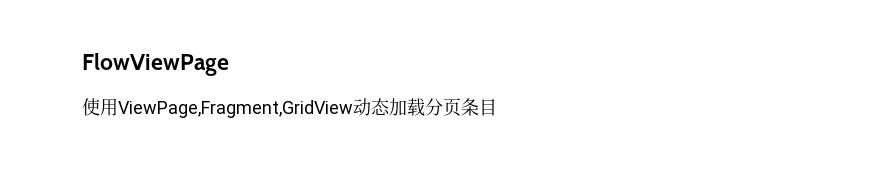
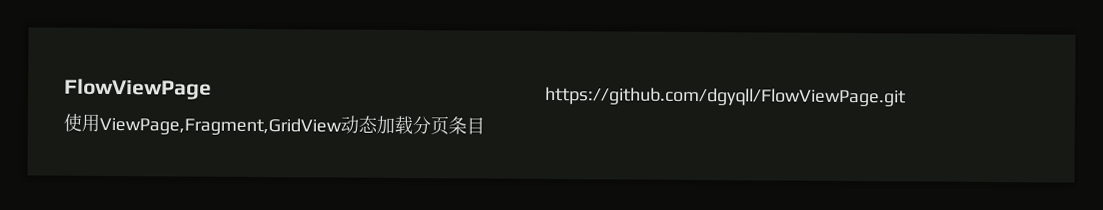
(497, 107) none -> [545,86,906,107] https://github.com/dgyqll/FlowViewPage.git

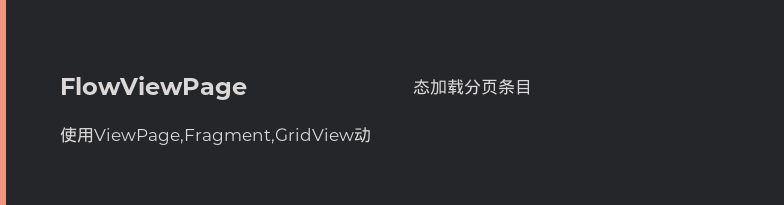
[545,86,906,107] https://github.com/dgyqll/FlowViewPage.git -> (532, 87) none

